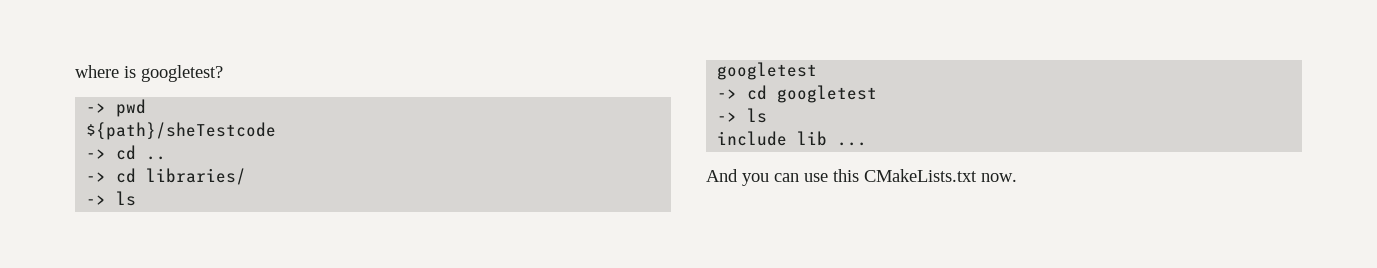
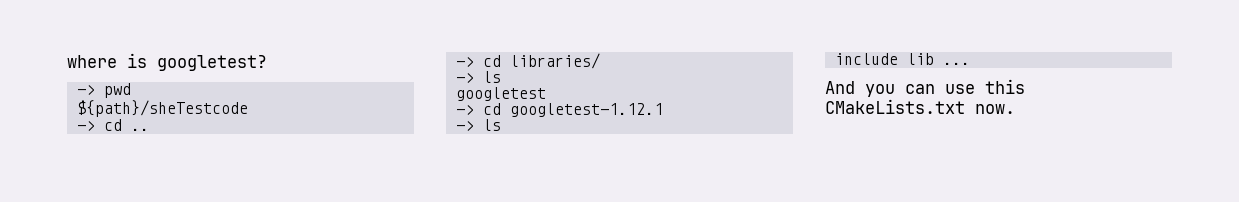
[777,85,878,103] googletest -> [509,103,663,117] googletest-1.12.1

